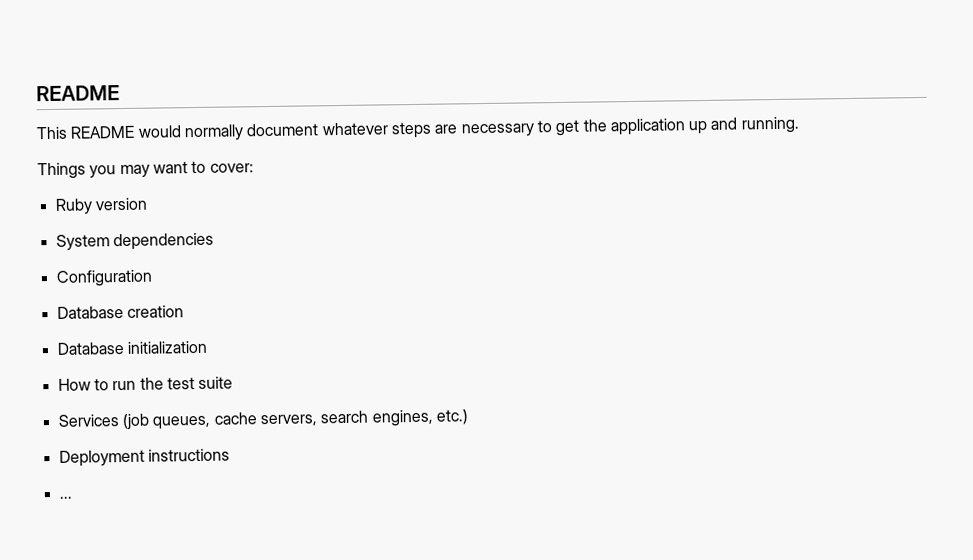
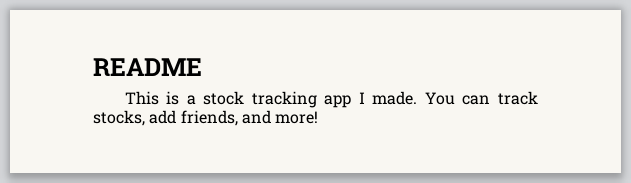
[70,116,799,142] [37,160,254,180] [54,197,147,215] [55,232,214,251] [55,269,153,287] [56,305,184,319] [56,340,207,355] [57,376,234,391] [57,409,468,431] [58,448,230,467] [58,496,72,499] README would normally document whatever steps are necessary to get the application up and running. // Things you may want to cover: // Ruby version // System dependencies // Configuration // Database creation // Database initialization // How to run the test suite // Services (job queues, cache servers, search engines, etc.) // Deployment instructions // ... -> [166,91,538,108] [93,110,319,126] is a stock tracking app I made. You can track stocks, add friends, and more!

